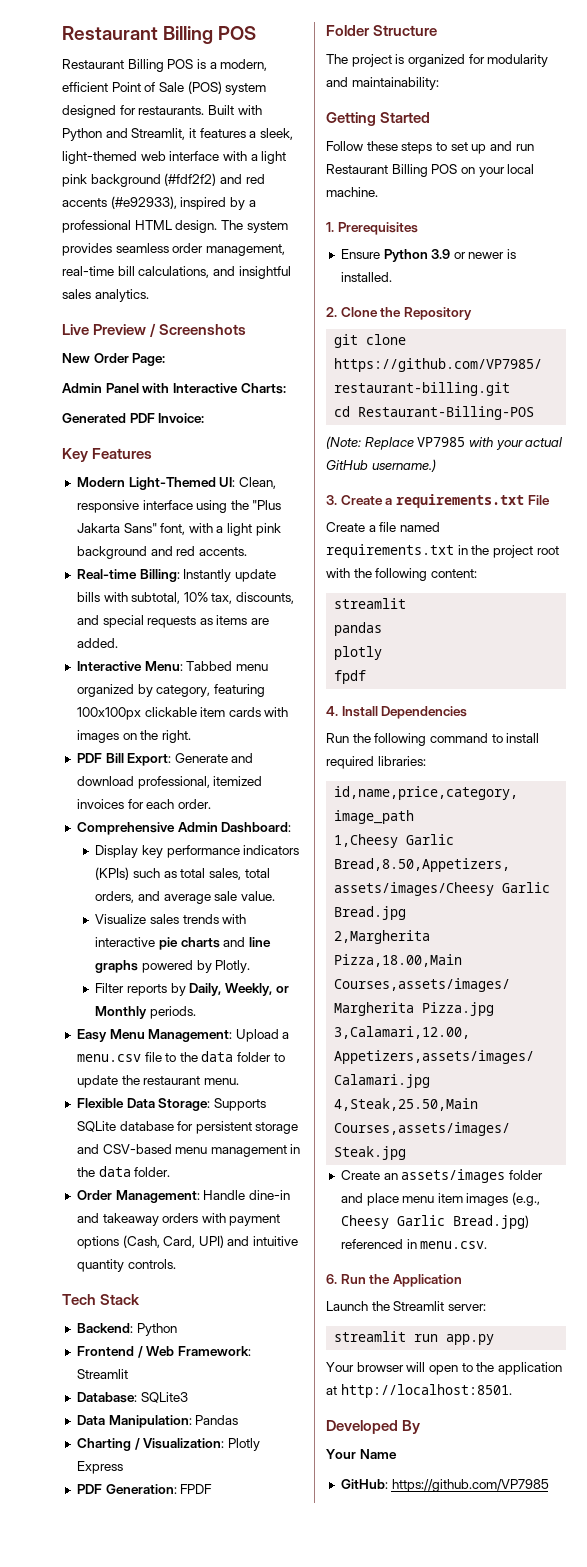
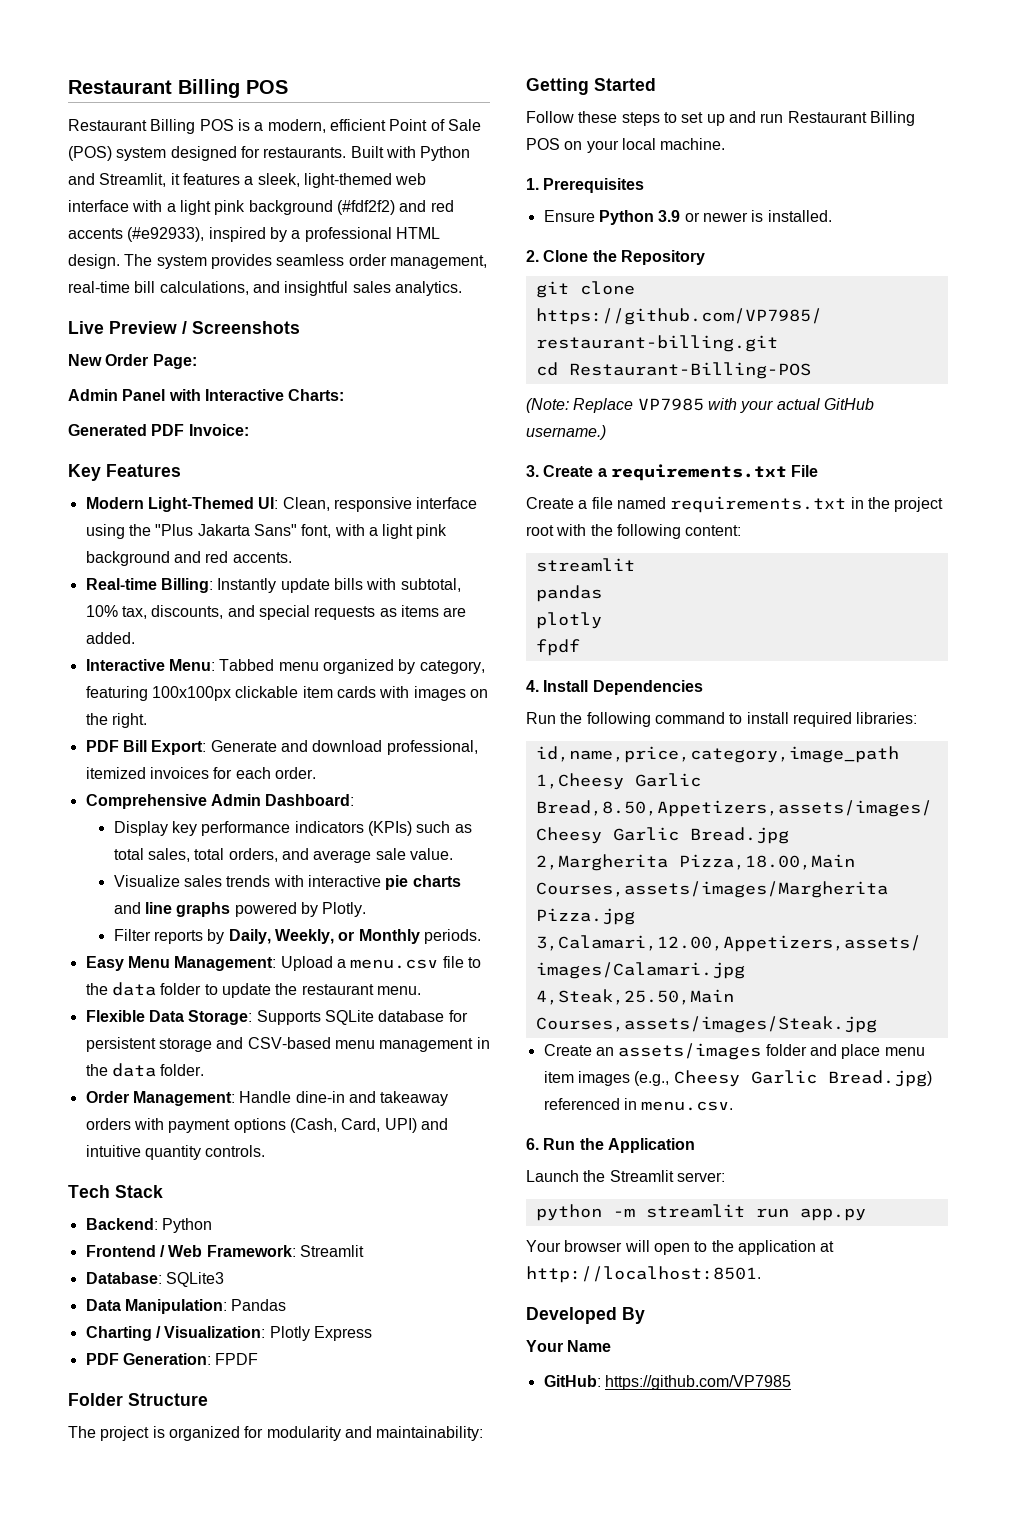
(486, 1307) none -> [535,1204,635,1221] python -m

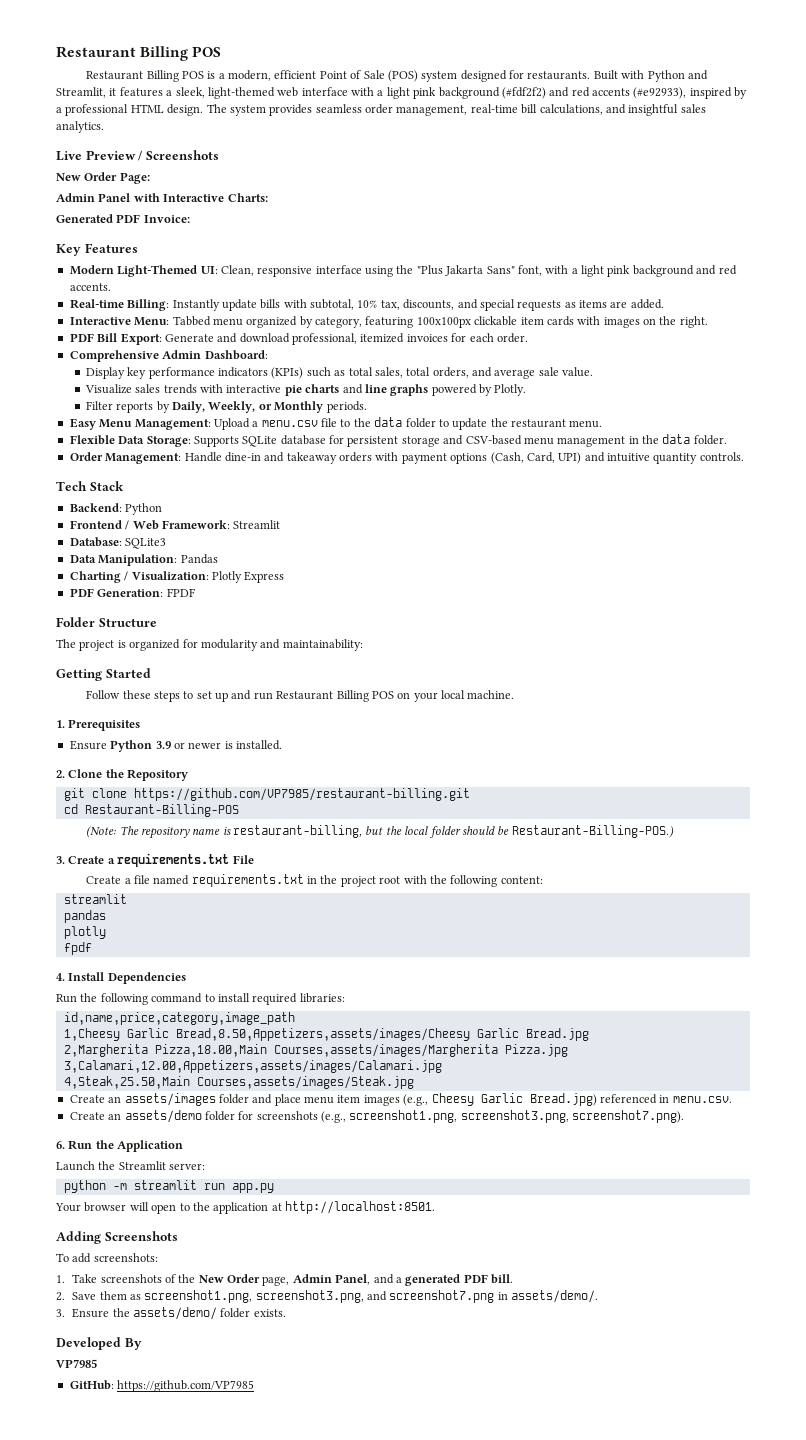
[573,398,874,413] [526,425,606,440] Replace VP7985 with your actual GitHub username.) -> [119,825,674,839] The repository name is restaurant-billing, but the local folder should be Restaurant-Billing-POS.)
(734, 1106) none -> [69,1110,685,1123] // Create an assets/demo folder for screenshots (e.g., screenshot1.png, screenshot3.png, screenshot7.png).
(761, 1274) none -> [56,1231,178,1244] [56,1253,158,1263] [56,1274,514,1286] [56,1290,599,1303] [56,1307,286,1320] // Adding Screenshots // To add screenshots: // 1. Take screenshots of the New Order page, Admin Panel, and a generated PDF bill. // 2. Save them as screenshot1.png, screenshot3.png, and screenshot7.png in assets/demo/. // 3. Ensure the assets/demo/ folder exists.
[526,1340,612,1352] Your Name -> [56,1359,97,1368] VP7985

